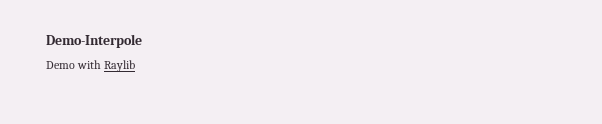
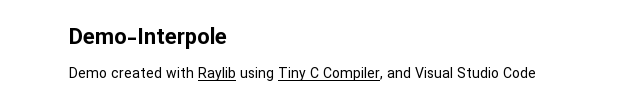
(75, 65) none -> [111,67,162,78] created
(136, 66) none -> [240,67,536,81] using Tiny C Compiler, and Visual Studio Code

